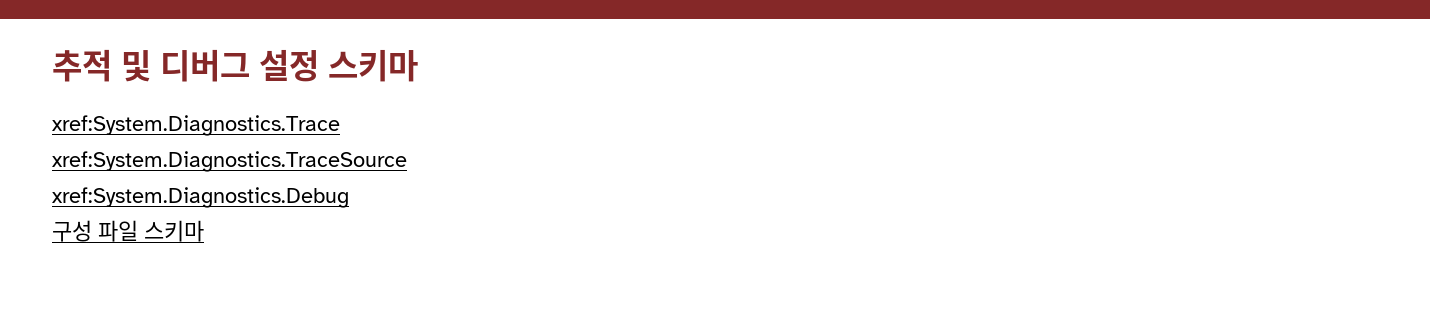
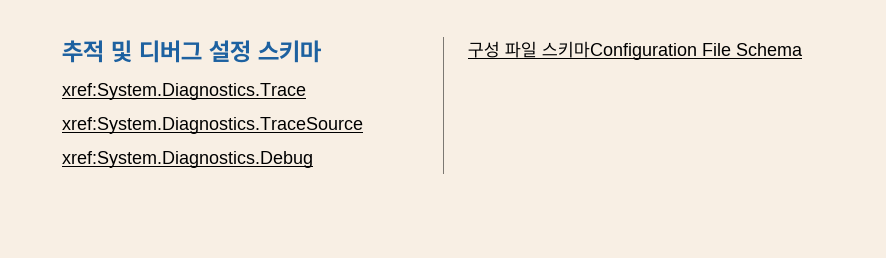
[144,220,204,242] 스키마 -> [542,41,803,60] 스키마Configuration File Schema

